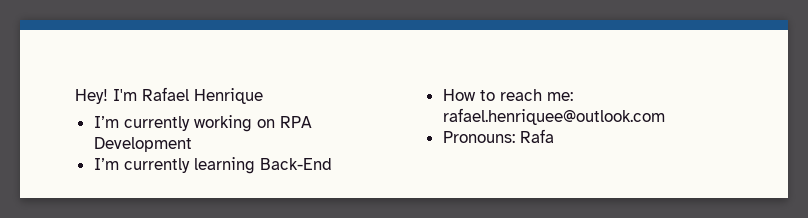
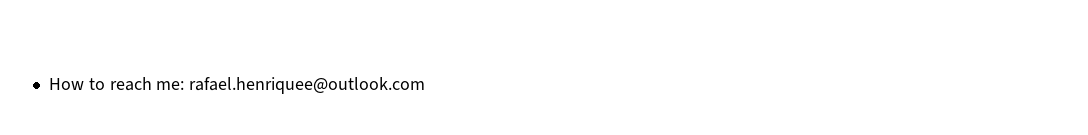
[75,87,263,104] [93,115,312,132] [93,137,192,152] [93,157,332,174] Hey! I'm Rafael Henrique // I’m currently working on RPA Development // I’m currently learning Back-End // -> (48, 84) none
[442,129,554,143] // Pronouns: Rafa -> (426, 85) none

